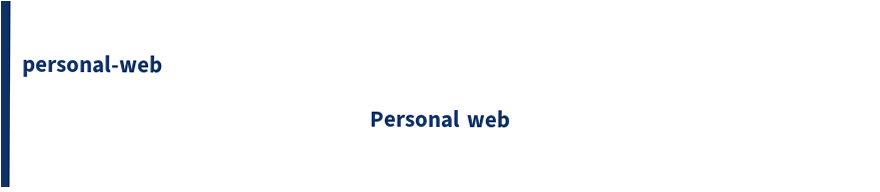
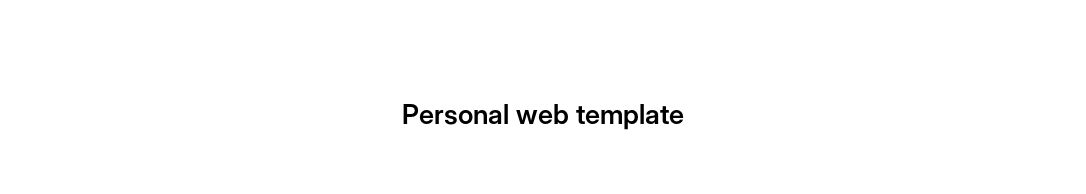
[22,54,163,78] personal-web // -> (401, 114) none
(510, 119) none -> [576,104,685,130] template

